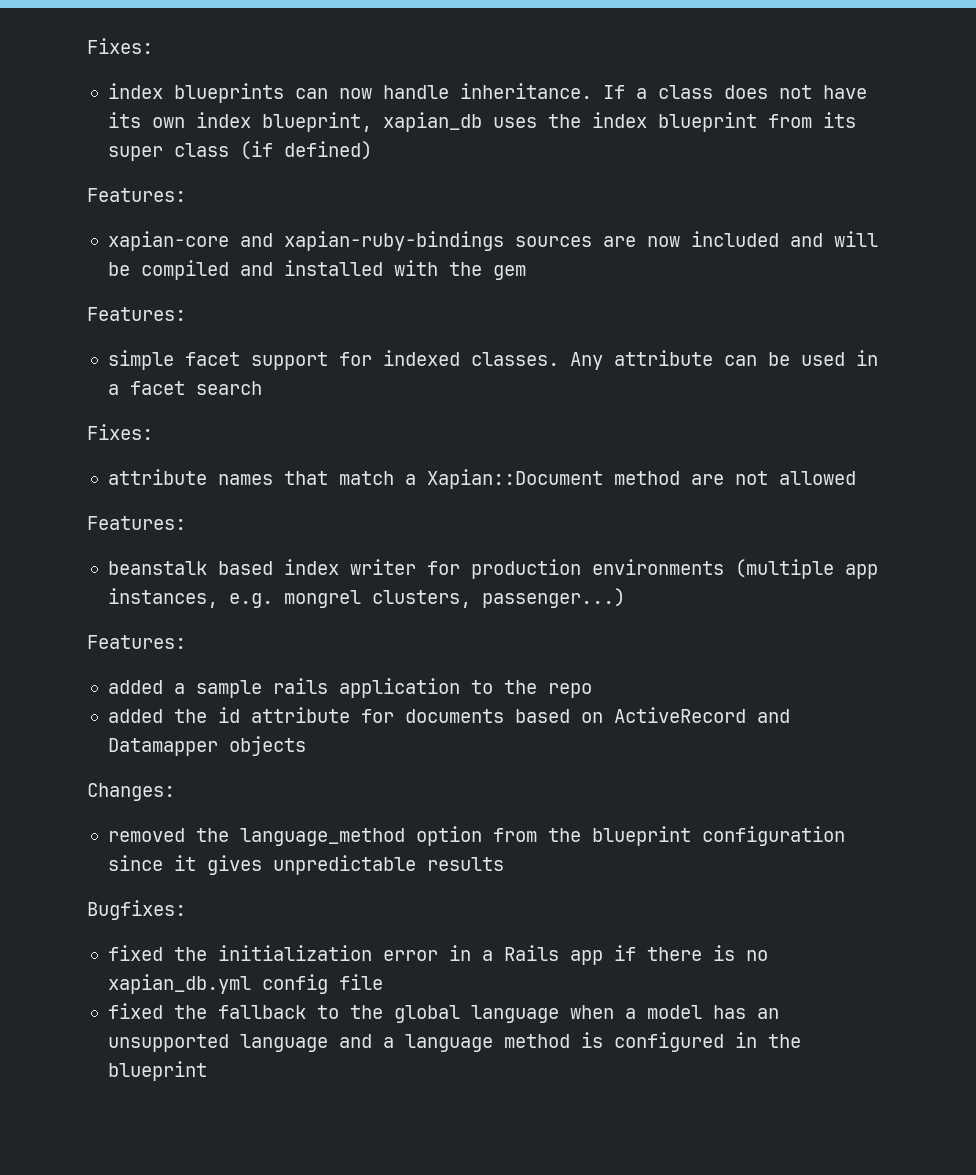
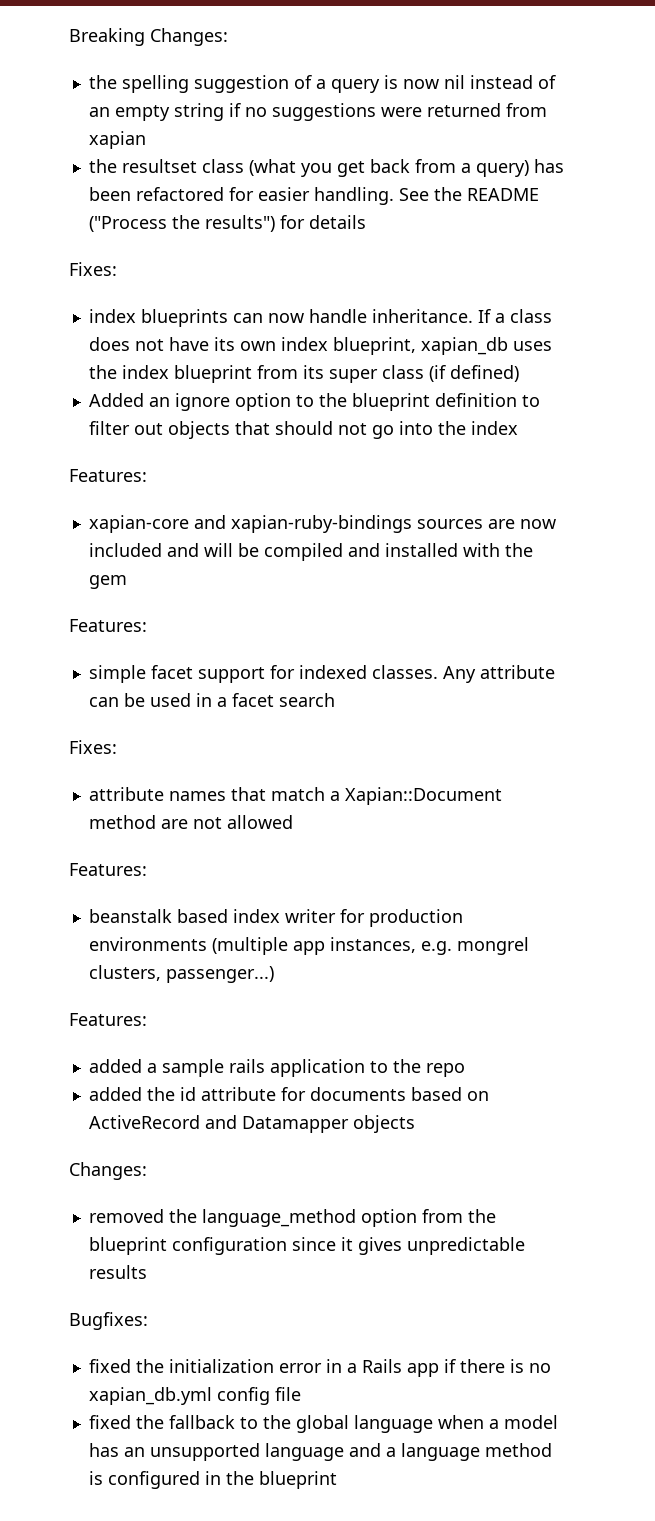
(87, 46) none -> [69,28,228,46] [88,75,556,93] [88,103,547,121] [88,131,146,149] [88,159,564,177] [88,187,539,205] [88,215,366,232] Breaking Changes: // the spelling suggestion of a query is now nil instead of an empty string if no suggestions were returned from xapian // the resultset class (what you get back from a query) has been refactored for easier handling. See the README ("Process the results") for details //
(372, 150) none -> [88,393,540,411] [88,421,518,439] // Added an ignore option to the blueprint definition to filter out objects that should not go into the index

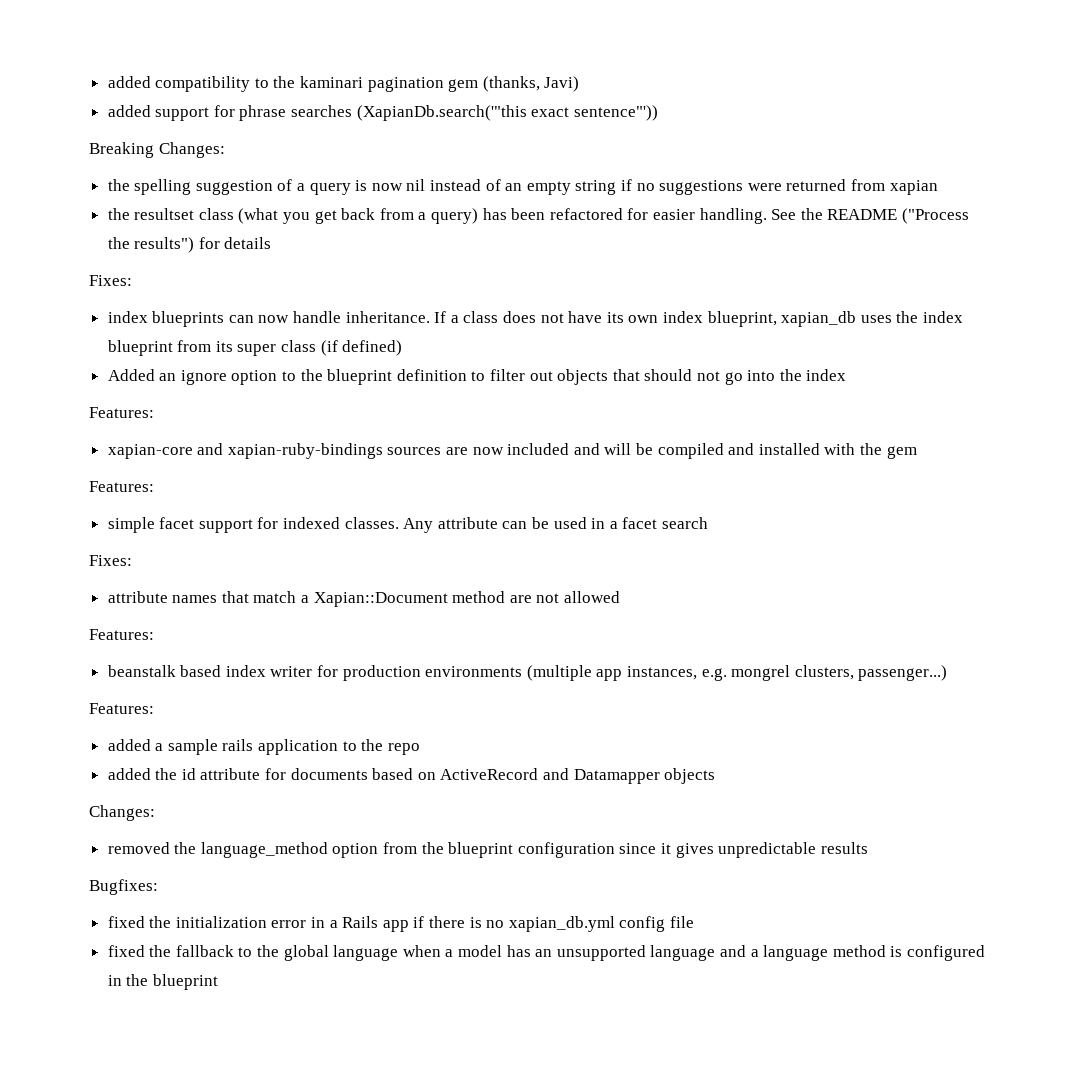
(69, 37) none -> [107,76,580,92] [107,105,658,121] added compatibility to the kaminari pagination gem (thanks, Javi) // added support for phrase searches (XapianDb.search('"this exact sentence"')) //

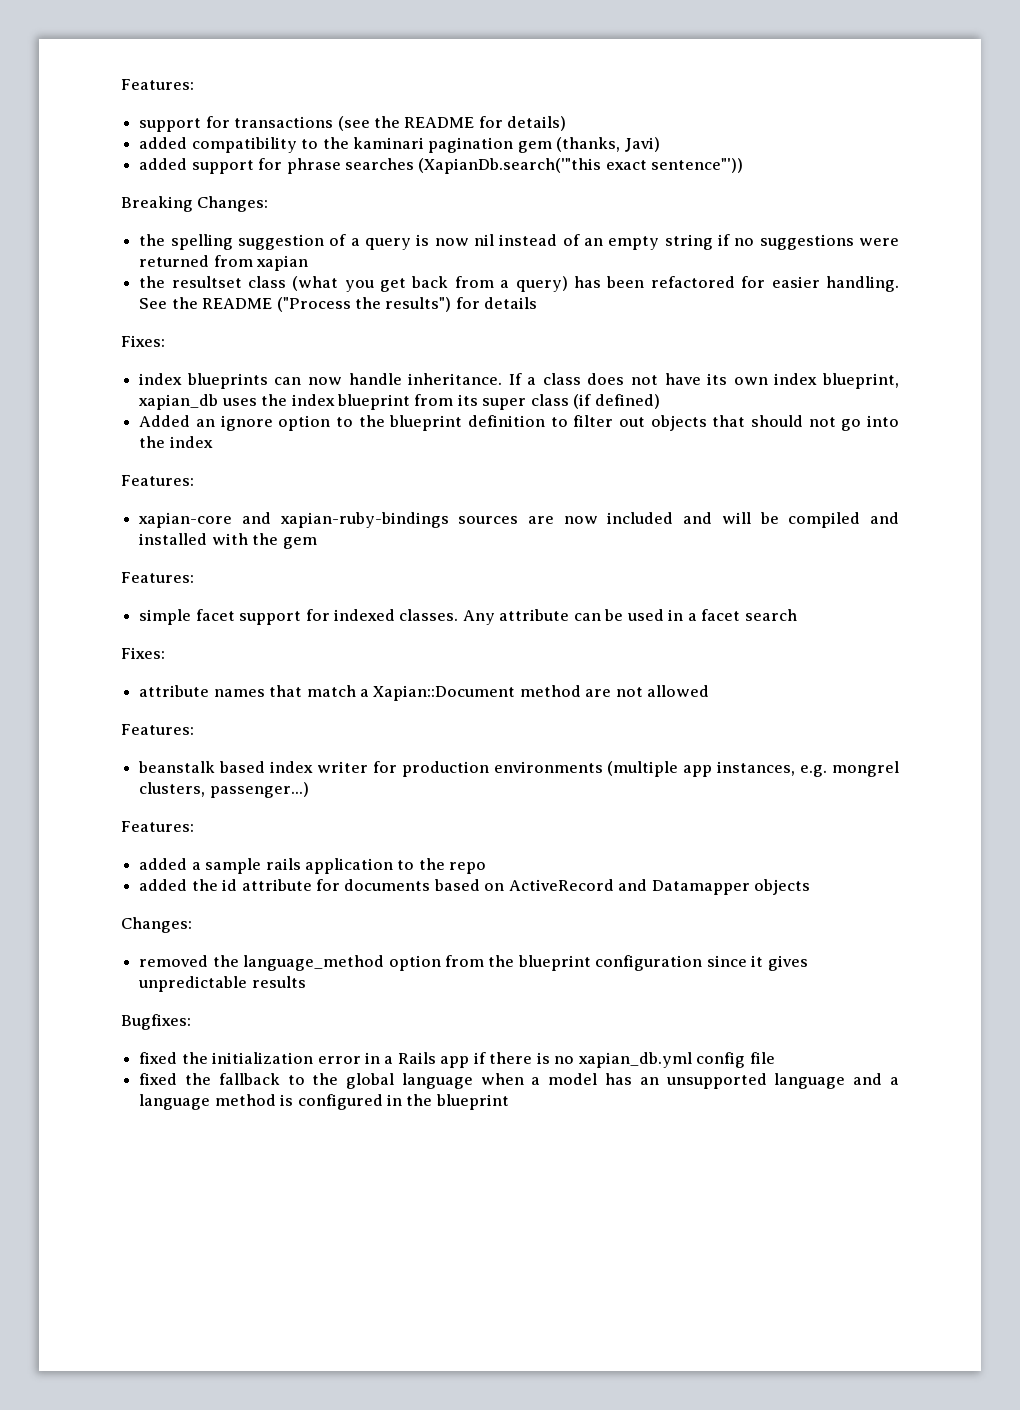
(107, 82) none -> [121,79,194,90] [139,116,567,132] Features: // support for transactions (see the README for details) //

